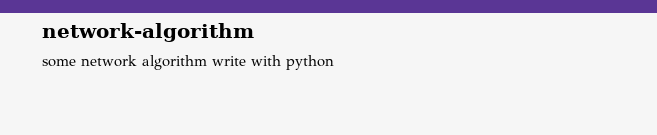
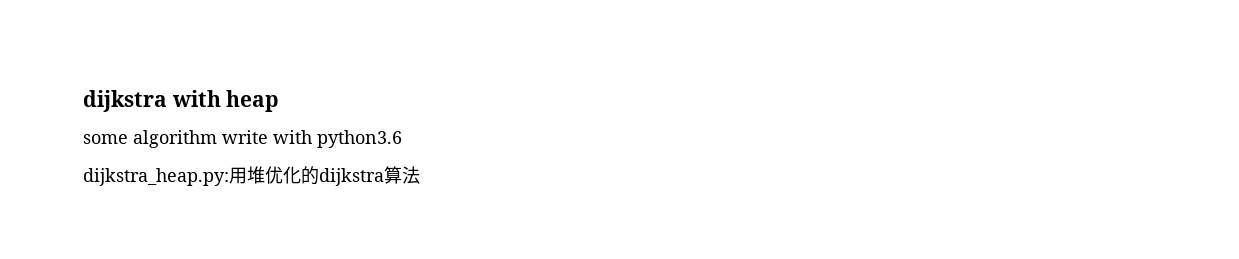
[42,23,254,42] network-algorithm -> [83,90,280,112] dijkstra with heap
[81,55,137,67] network -> (128, 139) none
[286,55,334,70] python -> [317,130,402,148] [83,166,420,186] python3.6 // dijkstra_heap.py:用堆优化的dijkstra算法

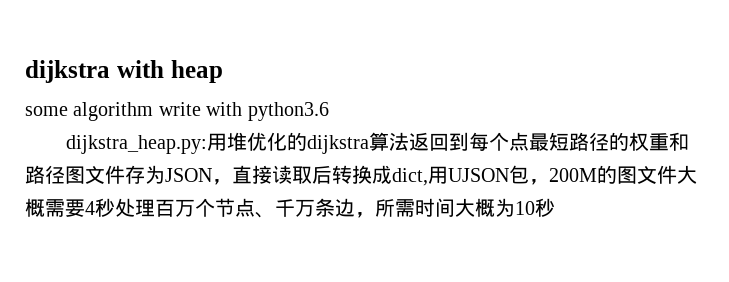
(420, 175) none -> [408,132,689,151] [25,165,697,186] [25,198,555,218] 返回到每个点最短路径的权重和路径图文件存为JSON，直接读取后转换成dict,用UJSON包，200M的图文件大概需要4秒处理百万个节点、千万条边，所需时间大概为10秒

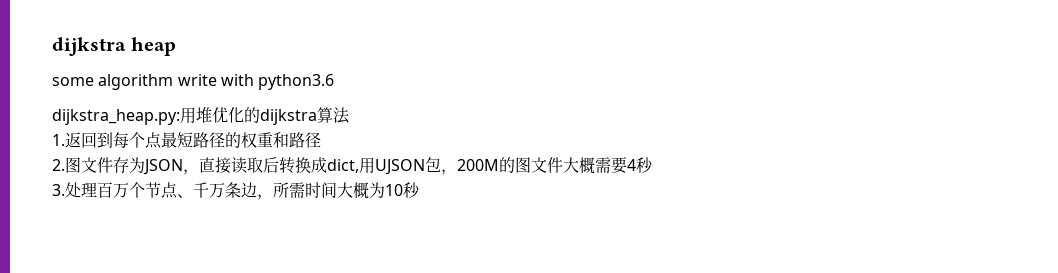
[25,60,164,83] dijkstra with -> [52,37,126,56] dijkstra
(409, 141) none -> [52,134,65,146] // 1.
(65, 174) none -> [52,159,65,171] // 2.
(115, 207) none -> [52,184,65,196] // 3.

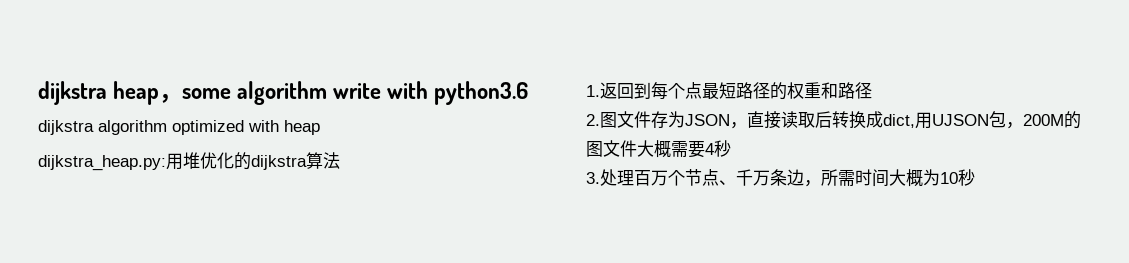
(176, 46) // -> [159,93,183,103] ，
(335, 82) none -> [38,120,320,135] // dijkstra algorithm optimized with heap

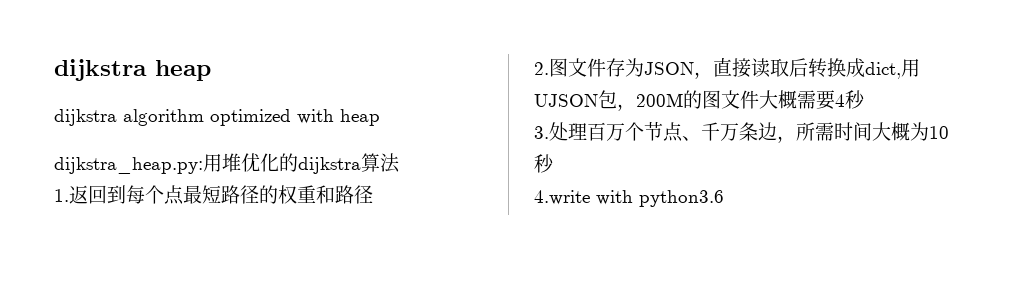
[159,81,529,105] ，some algorithm write with python3.6 -> (211, 70) none
(975, 177) none -> [534,190,724,207] // 4.write with python3.6

